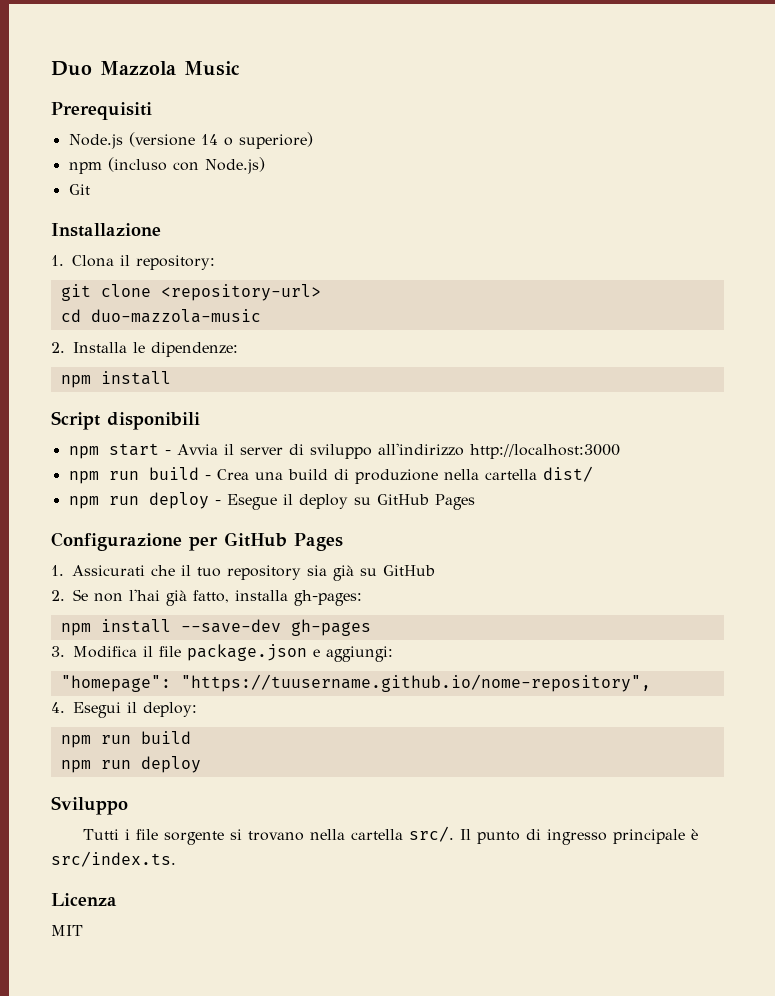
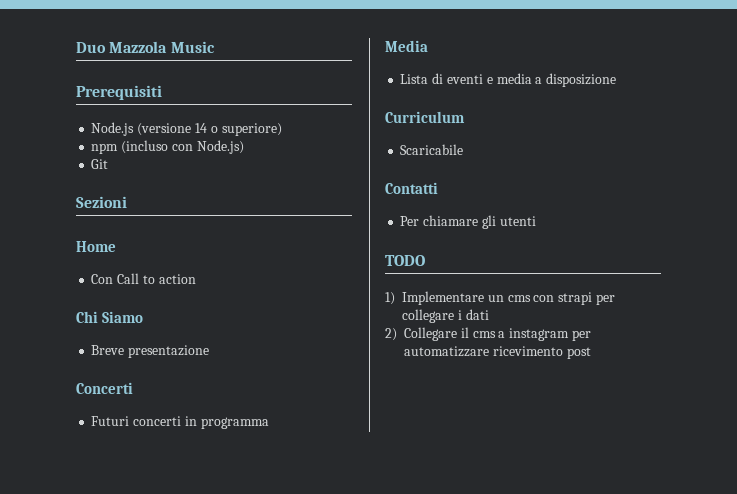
[51,223,161,237] [51,255,215,270] [60,284,321,301] [60,309,261,323] [51,342,238,357] [60,371,171,388] [51,411,200,430] [68,443,620,459] [68,466,593,484] [68,492,475,510] [51,532,343,551] [51,565,435,581] [51,589,362,606] [60,619,371,636] [51,644,393,662] [60,674,651,692] [51,702,197,718] [60,731,191,748] [60,756,201,773] [51,796,128,815] [83,826,700,845] [51,851,176,867] [51,893,117,906] [51,925,83,936] Installazione // 1. Clona il repository: // git clone <repository-url> // cd duo-mazzola-music // 2. Installa le dipendenze: // npm install // Script disponibili // npm start - Avvia il server di sviluppo all'indirizzo http://localhost:3000 // npm run build - Crea una build di produzione nella cartella dist/ // npm run deploy - Esegue il deploy su GitHub Pages // Configurazione per GitHub Pages // 1. Assicurati che il tuo repository sia già su GitHub // 2. Se non l'hai già fatto, installa gh-pages: // npm install --save-dev gh-pages // 3. Modifica il file package.json e aggiungi: // "homepage": "https://tuusername.github.io/nome-repository", // 4. Esegui il deploy: // npm run build // npm run deploy // Sviluppo // Tutti i file sorgente si trovano nella cartella src/. Il punto di ingresso principale è src/index.ts. // Licenza // MIT -> [76,196,127,208] [76,241,116,252] [91,273,196,284] [76,311,143,323] [91,345,210,358] [76,382,133,394] [91,416,269,429] [385,40,428,52] [400,73,617,87] [385,111,465,123] [400,144,464,155] [385,182,438,194] [400,215,536,229] [385,255,425,266] [385,291,615,305] [402,309,489,323] [385,327,591,341] [404,346,591,359] Sezioni // Home // Con Call to action // Chi Siamo // Breve presentazione // Concerti // Futuri concerti in programma // Media // Lista di eventi e media a disposizione // Curriculum // Scaricabile // Contatti // Per chiamare gli utenti // TODO // 1) Implementare un cms con strapi per collegare i dati // 2) Collegare il cms a instagram per automatizzare ricevimento post

